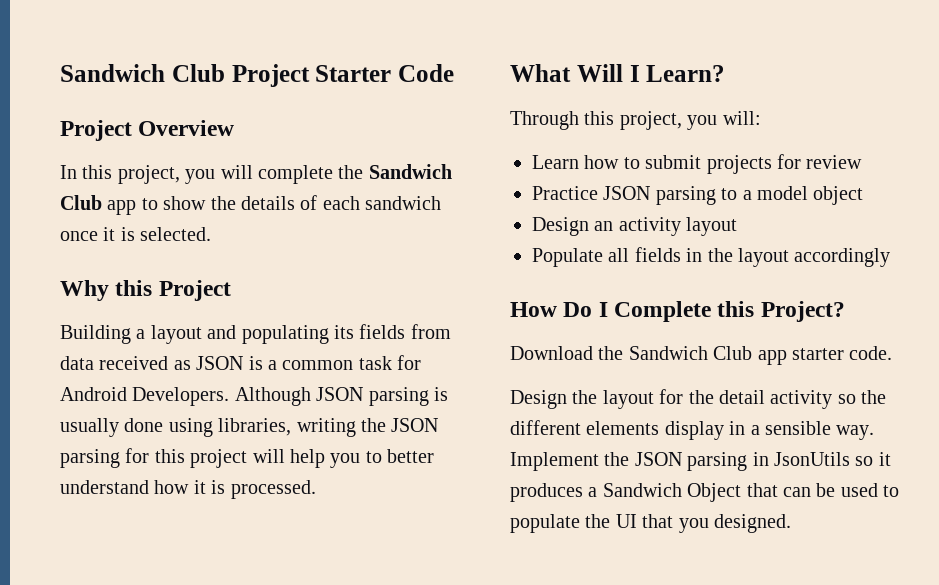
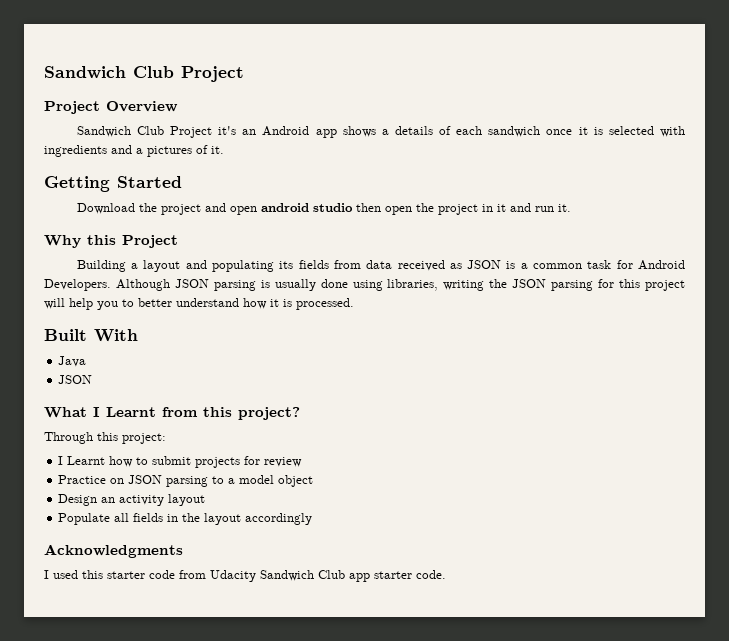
[60,64,454,87] Sandwich Club Project Starter Code -> [44,66,244,82] Sandwich Club Project
[60,164,452,184] [60,195,236,215] In this project, you will complete the Sandwich Club app to show the -> [76,126,389,138] Sandwich Club Project it's an Android app shows a
[140,227,212,241] selected. -> [608,126,686,137] [44,145,224,157] [44,176,182,192] [76,203,571,215] selected with ingredients and a pictures of it. // Getting Started // Download the project and open android studio then open the project in it and run it.
[510,64,726,82] [510,111,761,130] [532,155,579,169] What Will I Learn? // Through this project, you will: // Learn -> [44,329,138,342] [58,356,87,367] [58,375,93,384] [44,407,300,420] [44,432,166,444] [58,456,106,465] Built With // Java // JSON // What I Learnt from this project? // Through this project: // I Learnt
(598, 193) none -> [110,478,125,484] on
[510,301,845,322] [510,346,624,360] How Do I Complete this Project? // Download the -> [44,544,183,558] [44,570,256,582] Acknowledgments // I used this starter code from Udacity
[510,389,887,409] [510,420,875,440] [510,452,891,471] [510,483,900,502] [510,514,791,533] // Design the layout for the detail activity so the different elements display in a sensible way. Implement the JSON parsing in JsonUtils so it produces a Sandwich Object that can be used to populate the UI that you designed. -> (446, 574) none

